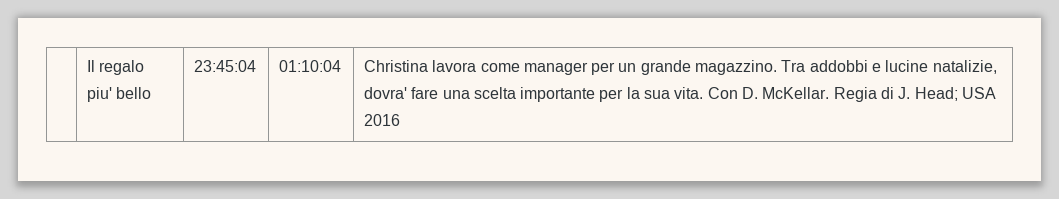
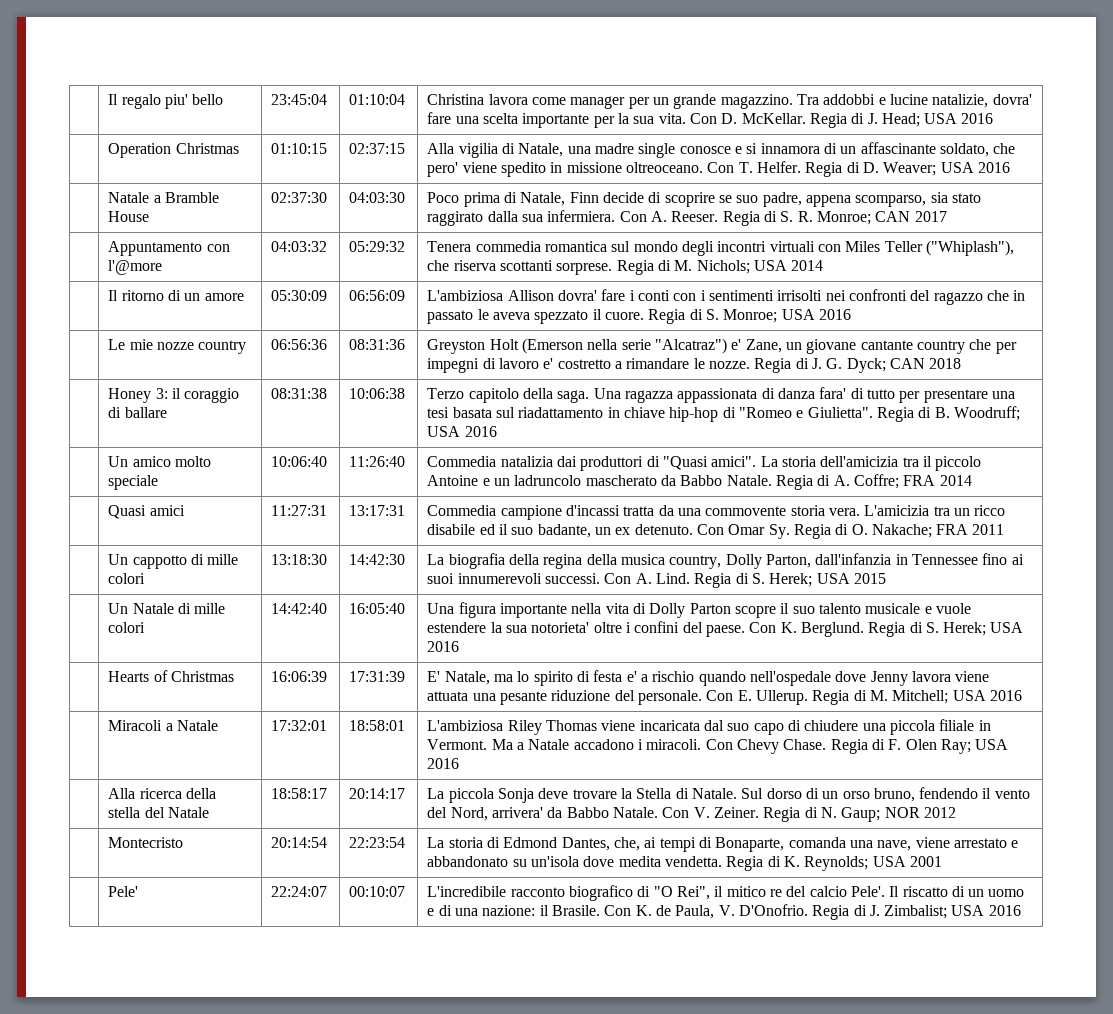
(400, 120) none -> [108,143,239,158] [271,143,328,154] [349,143,406,154] [427,142,1016,158] [427,161,1010,177] [108,192,219,203] [108,211,150,222] [271,192,328,203] [349,192,406,203] [427,192,981,207] [427,210,947,226] [108,241,230,256] [108,260,163,275] [271,241,328,252] [349,241,406,252] [427,240,1014,256] [427,260,824,275] [108,290,244,301] [271,290,328,301] [349,290,406,301] [427,289,1026,305] [427,309,851,324] [108,339,247,354] [271,339,328,350] [349,339,406,350] [427,338,1017,354] [427,358,962,373] [108,388,240,403] [108,407,167,418] [271,388,328,399] [349,388,406,399] [427,387,1015,403] [427,406,1020,422] [427,426,497,437] [108,456,211,467] [108,475,159,490] [271,456,328,467] [349,456,406,467] [427,456,982,471] [427,474,972,490] [108,505,185,519] [271,505,328,516] [349,505,406,516] [427,505,1006,520] [427,524,1005,539] [108,554,239,569] [108,573,146,584] [271,554,328,565] [349,554,406,565] [427,553,1024,569] [427,573,886,588] [108,603,226,614] [108,622,146,633] [271,603,328,614] [349,603,406,614] [427,602,971,618] [427,621,1024,637] [427,641,460,652] [108,670,234,682] [271,671,328,682] [349,671,406,682] [427,670,990,686] [427,690,1022,705] [108,720,218,731] [271,720,328,731] [349,720,406,731] [427,719,991,735] [427,739,1009,754] [427,758,460,769] [108,788,216,799] [108,807,209,818] [271,788,328,799] [349,788,406,799] [427,787,1030,803] [427,807,956,822] [108,837,184,848] [271,837,328,848] [349,837,406,848] [427,837,1019,852] [427,856,942,871] [108,886,139,897] [271,886,328,897] [349,886,406,897] [427,885,1025,901] [427,904,1021,920] // | Operation Christmas | 01:10:15 | 02:37:15 | Alla vigilia di Natale, una madre single conosce e si innamora di un affascinante soldato, che pero' viene spedito in missione oltreoceano. Con T. Helfer. Regia di D. Weaver; USA 2016 // | Natale a Bramble House | 02:37:30 | 04:03:30 | Poco prima di Natale, Finn decide di scoprire se suo padre, appena scomparso, sia stato raggirato dalla sua infermiera. Con A. Reeser. Regia di S. R. Monroe; CAN 2017 // | Appuntamento con l'@more | 04:03:32 | 05:29:32 | Tenera commedia romantica sul mondo degli incontri virtuali con Miles Teller ("Whiplash"), che riserva scottanti sorprese. Regia di M. Nichols; USA 2014 // | Il ritorno di un amore | 05:30:09 | 06:56:09 | L'ambiziosa Allison dovra' fare i conti con i sentimenti irrisolti nei confronti del ragazzo che in passato le aveva spezzato il cuore. Regia di S. Monroe; USA 2016 // | Le mie nozze country | 06:56:36 | 08:31:36 | Greyston Holt (Emerson nella serie "Alcatraz") e' Zane, un giovane cantante country che per impegni di lavoro e' costretto a rimandare le nozze. Regia di J. G. Dyck; CAN 2018 // | Honey 3: il coraggio di ballare | 08:31:38 | 10:06:38 | Terzo capitolo della saga. Una ragazza appassionata di danza fara' di tutto per presentare una tesi basata sul riadattamento in chiave hip-hop di "Romeo e Giulietta". Regia di B. Woodruff; USA 2016 // | Un amico molto speciale | 10:06:40 | 11:26:40 | Commedia natalizia dai produttori di "Quasi amici". La storia dell'amicizia tra il piccolo Antoine e un ladruncolo mascherato da Babbo Natale. Regia di A. Coffre; FRA 2014 // | Quasi amici | 11:27:31 | 13:17:31 | Commedia campione d'incassi tratta da una commovente storia vera. L'amicizia tra un ricco disabile ed il suo badante, un ex detenuto. Con Omar Sy. Regia di O. Nakache; FRA 2011 // | Un cappotto di mille colori | 13:18:30 | 14:42:30 | La biografia della regina della musica country, Dolly Parton, dall'infanzia in Tennessee fino ai suoi innumerevoli successi. Con A. Lind. Regia di S. Herek; USA 2015 // | Un Natale di mille colori | 14:42:40 | 16:05:40 | Una figura importante nella vita di Dolly Parton scopre il suo talento musicale e vuole estendere la sua notorieta' oltre i confini del paese. Con K. Berglund. Regia di S. Herek; USA 2016 // | Hearts of Christmas | 16:06:39 | 17:31:39 | E' Natale, ma lo spirito di festa e' a rischio quando nell'ospedale dove Jenny lavora viene attuata una pesante riduzione del personale. Con E. Ullerup. Regia di M. Mitchell; USA 2016 // | Miracoli a Natale | 17:32:01 | 18:58:01 | L'ambiziosa Riley Thomas viene incaricata dal suo capo di chiudere una piccola filiale in Vermont. Ma a Natale accadono i miracoli. Con Chevy Chase. Regia di F. Olen Ray; USA 2016 // | Alla ricerca della stella del Natale | 18:58:17 | 20:14:17 | La piccola Sonja deve trovare la Stella di Natale. Sul dorso di un orso bruno, fendendo il vento del Nord, arrivera' da Babbo Natale. Con V. Zeiner. Regia di N. Gaup; NOR 2012 // | Montecristo | 20:14:54 | 22:23:54 | La storia di Edmond Dantes, che, ai tempi di Bonaparte, comanda una nave, viene arrestato e abbandonato su un'isola dove medita vendetta. Regia di K. Reynolds; USA 2001 // | Pele' | 22:24:07 | 00:10:07 | L'incredibile racconto biografico di "O Rei", il mitico re del calcio Pele'. Il riscatto di un uomo e di una nazione: il Brasile. Con K. de Paula, V. D'Onofrio. Regia di J. Zimbalist; USA 2016

